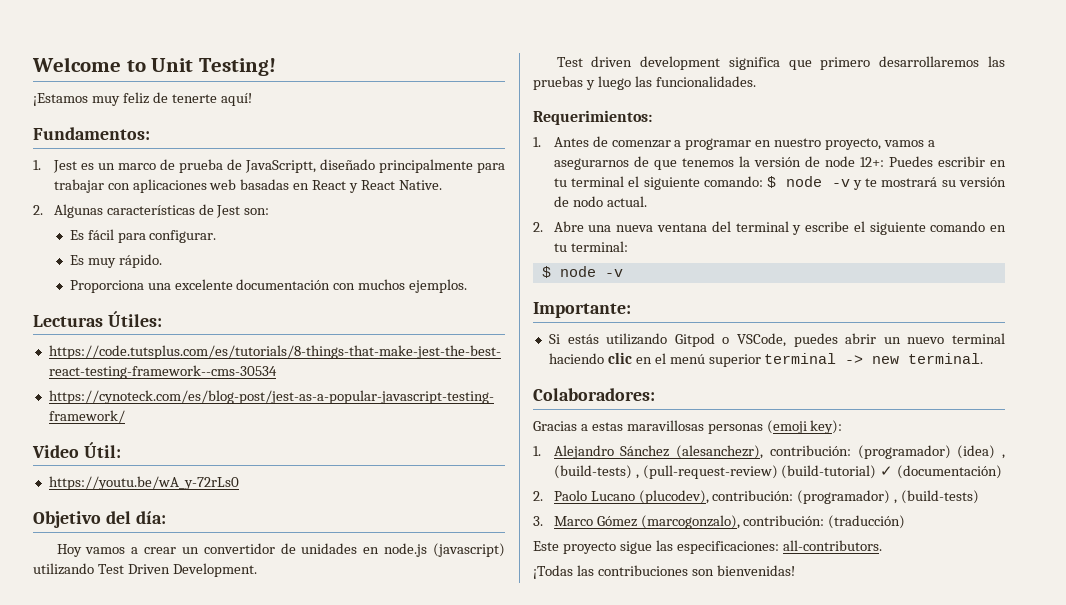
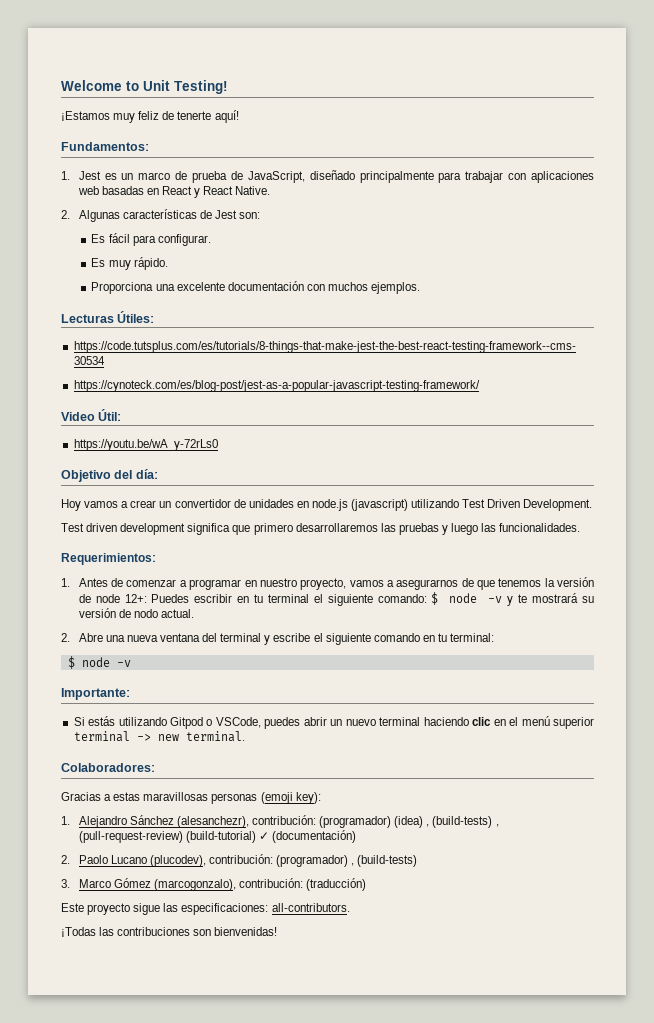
[244,160,316,173] JavaScriptt, -> [247,171,305,183] JavaScript,

